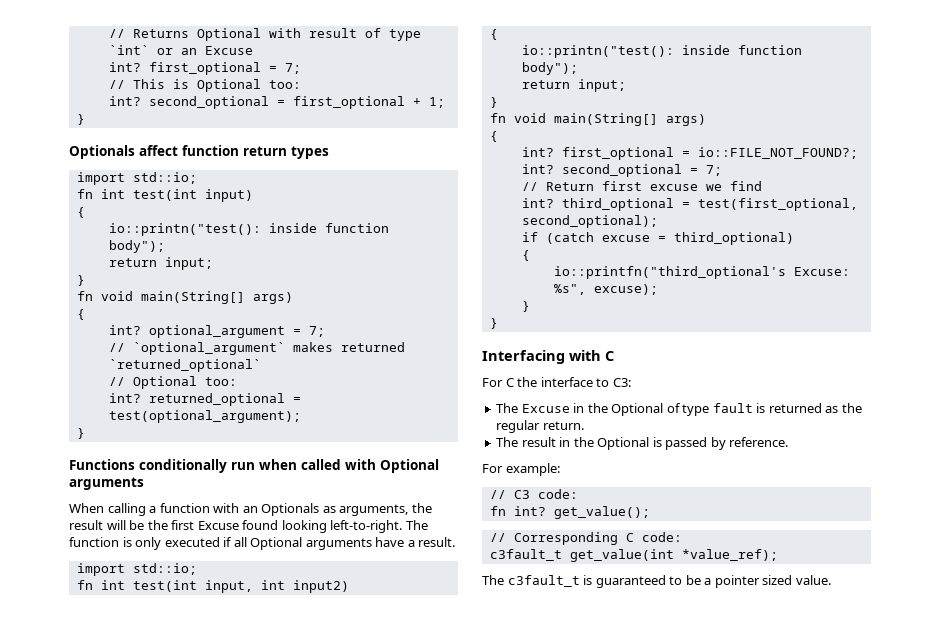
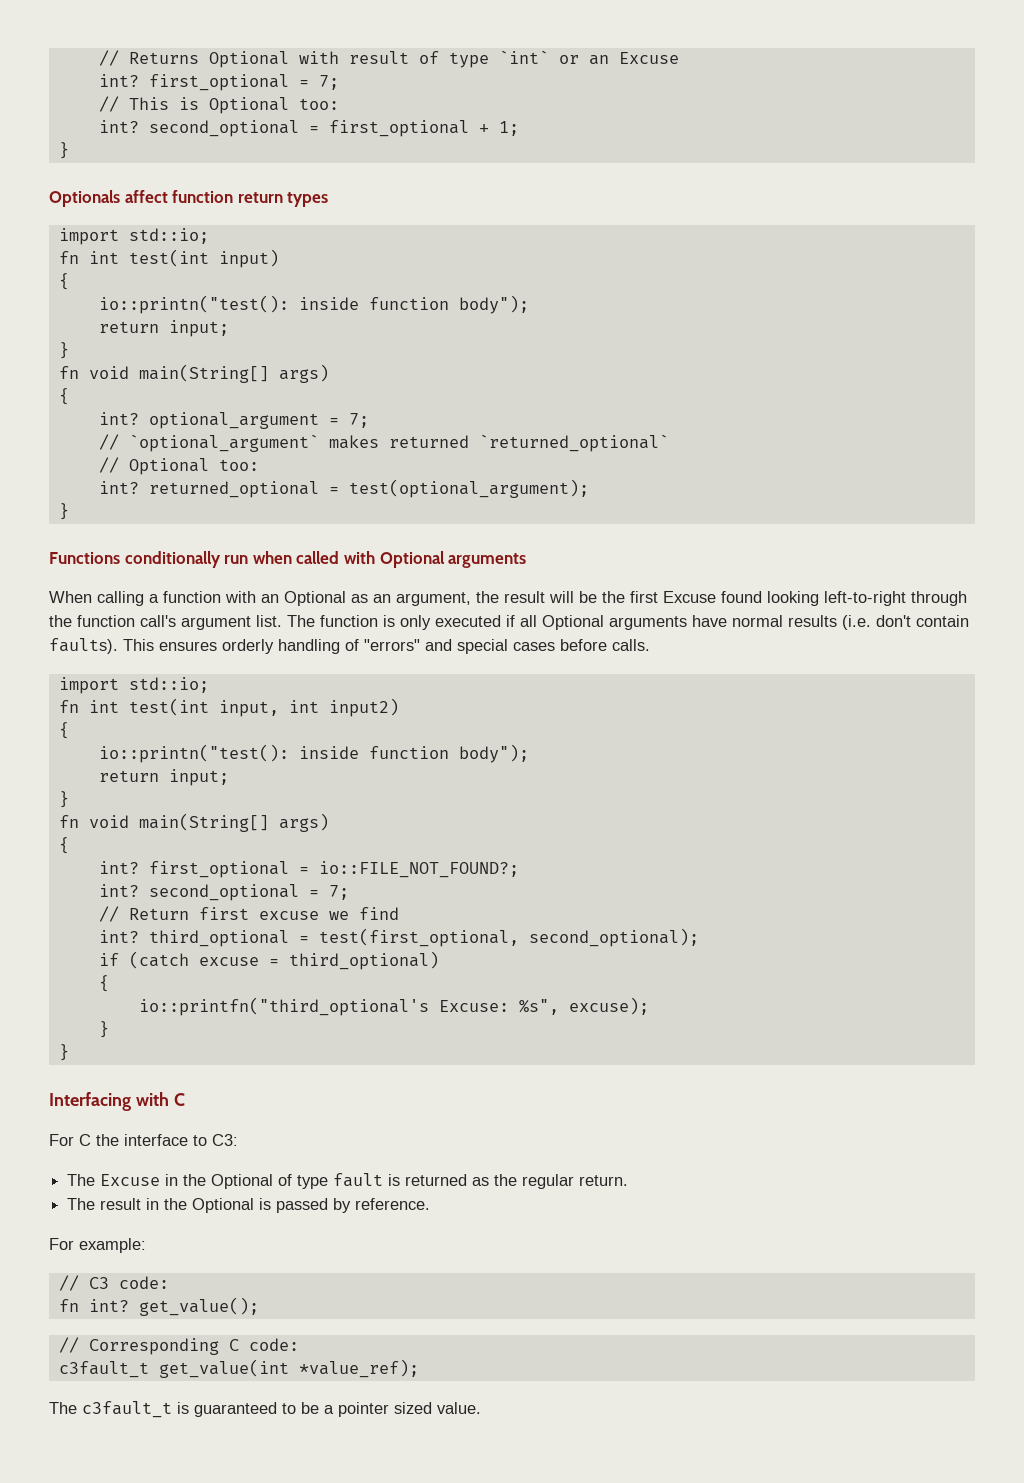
[261,503,409,516] Optionals as arguments, -> [284,591,471,606] Optional as an argument,
[330,520,403,533] left-to-right. -> [824,591,967,606] [49,615,282,630] left-to-right through the function call's argument list.
[407,537,456,547] a result. -> [732,615,969,630] [49,638,650,654] normal results (i.e. don't contain faults). This ensures orderly handling of "errors" and special cases before calls.

